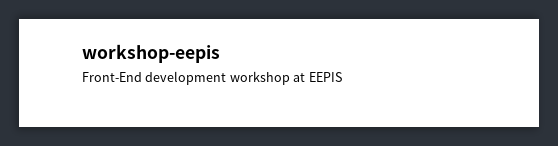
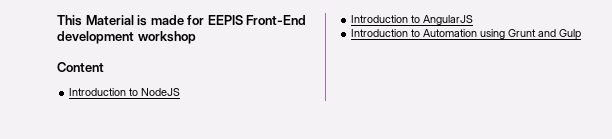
[82,44,220,63] [82,71,342,85] workshop-eepis // Front-End development workshop at EEPIS -> [57,15,307,26] [57,31,196,44] [57,62,104,72] [69,88,181,96] [351,15,474,25] [351,29,582,40] This Material is made for EEPIS Front-End development workshop // Content // Introduction to NodeJS // Introduction to AngularJS // Introduction to Automation using Grunt and Gulp

